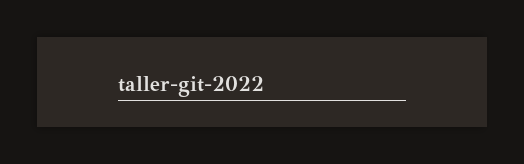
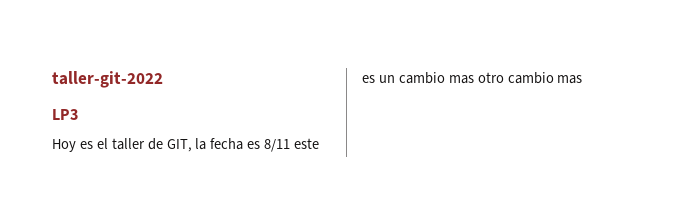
(264, 86) none -> [52,109,78,120] [52,138,320,152] [362,72,583,84] // LP3 // Hoy es el taller de GIT, la fecha es 8/11 este es un cambio mas otro cambio mas

